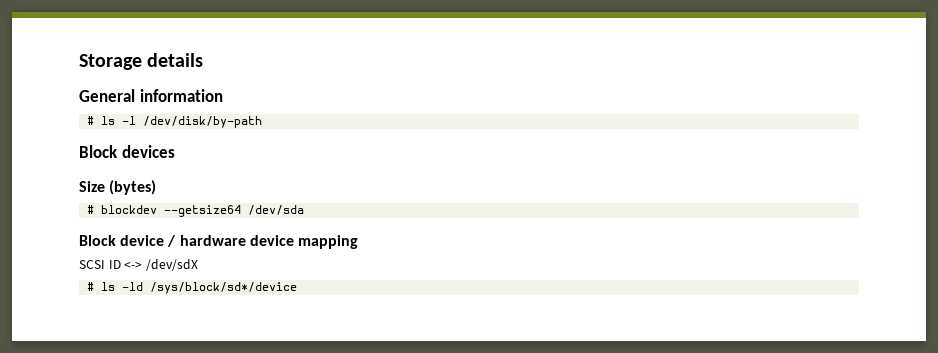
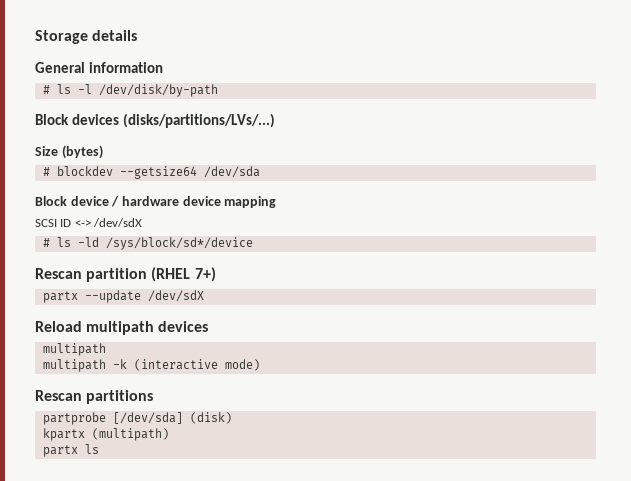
(175, 151) none -> [122,113,275,128] (disks/partitions/LVs/...)
(298, 288) none -> [35,267,216,282] [42,290,204,303] [35,321,209,335] [42,343,106,356] [42,359,260,372] [35,390,154,404] [42,412,232,425] [42,428,169,441] [42,444,99,457] // Rescan partition (RHEL 7+) // partx --update /dev/sdX // Reload multipath devices // multipath // multipath -k (interactive mode) // Rescan partitions // partprobe [/dev/sda] (disk) // kpartx (multipath) // partx ls

